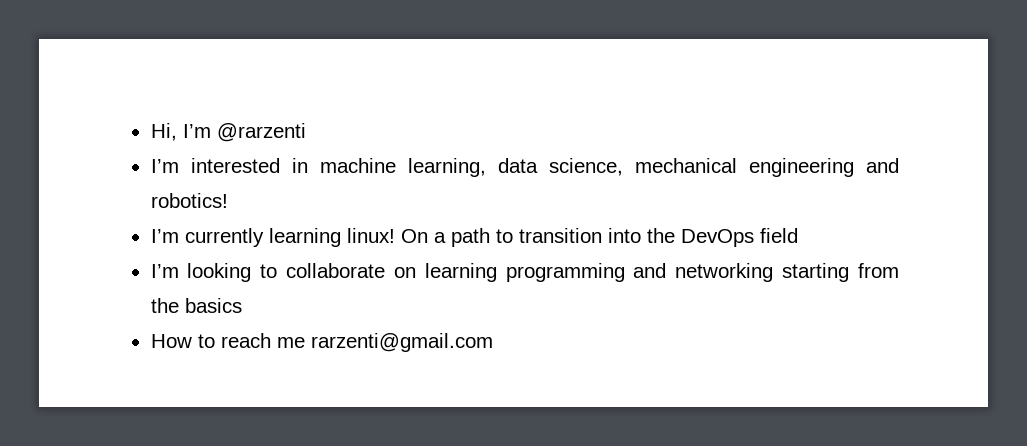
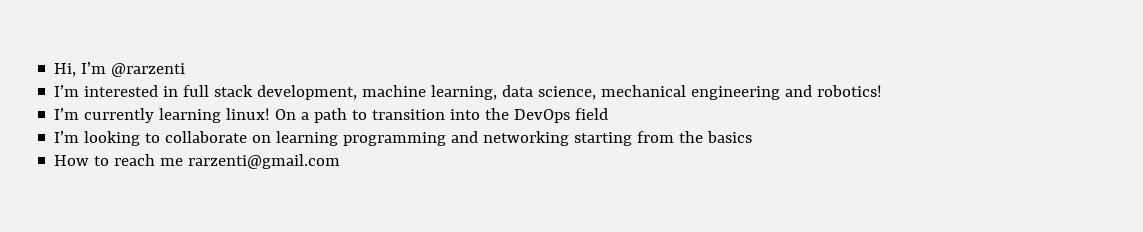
(308, 165) none -> [183,85,358,100] full stack development,

